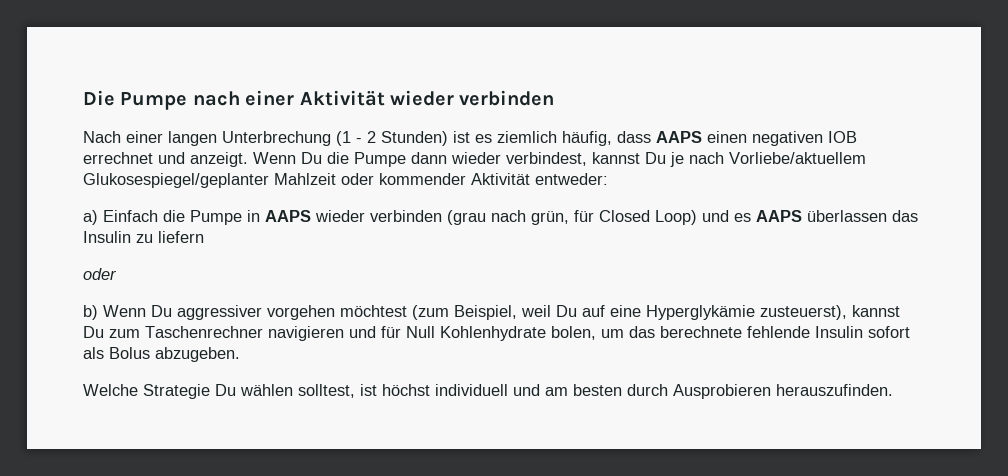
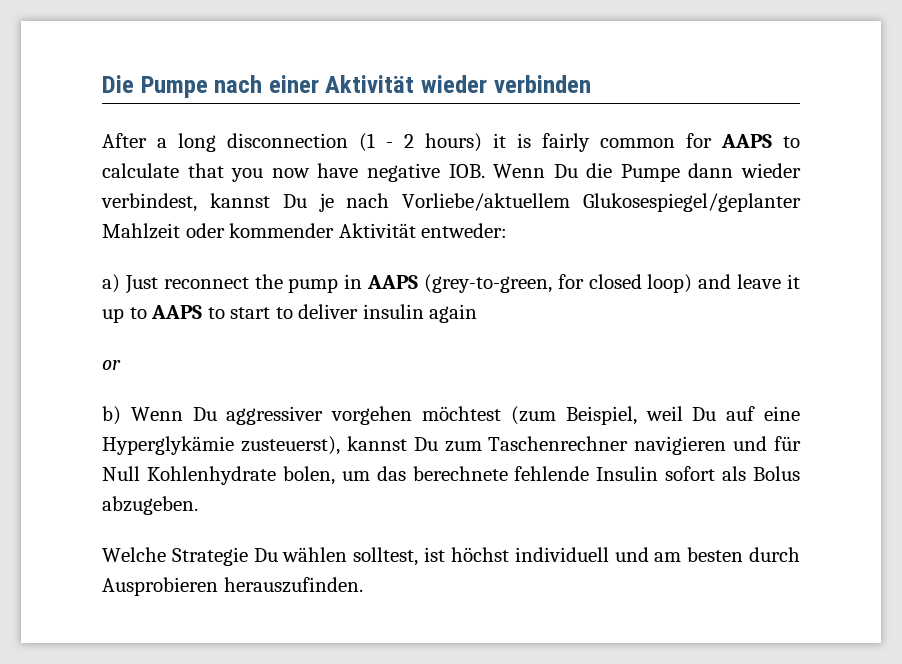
[83,131,857,146] [83,152,248,167] Nach einer langen Unterbrechung (1 - 2 Stunden) ist es ziemlich häufig, dass AAPS einen negativen IOB errechnet und anzeigt. -> [102,133,800,152] [102,163,485,182] After a long disconnection (1 - 2 hours) it is fairly common for AAPS to calculate that you now have negative IOB.
[103,210,918,225] [83,231,204,243] [83,268,117,280] Einfach die Pumpe in AAPS wieder verbinden (grau nach grün, für Closed Loop) und es AAPS überlassen das Insulin zu liefern // oder -> [124,274,800,294] [102,304,478,323] [102,360,121,370] Just reconnect the pump in AAPS (grey-to-green, for closed loop) and leave it up to AAPS to start to deliver insulin again // or

